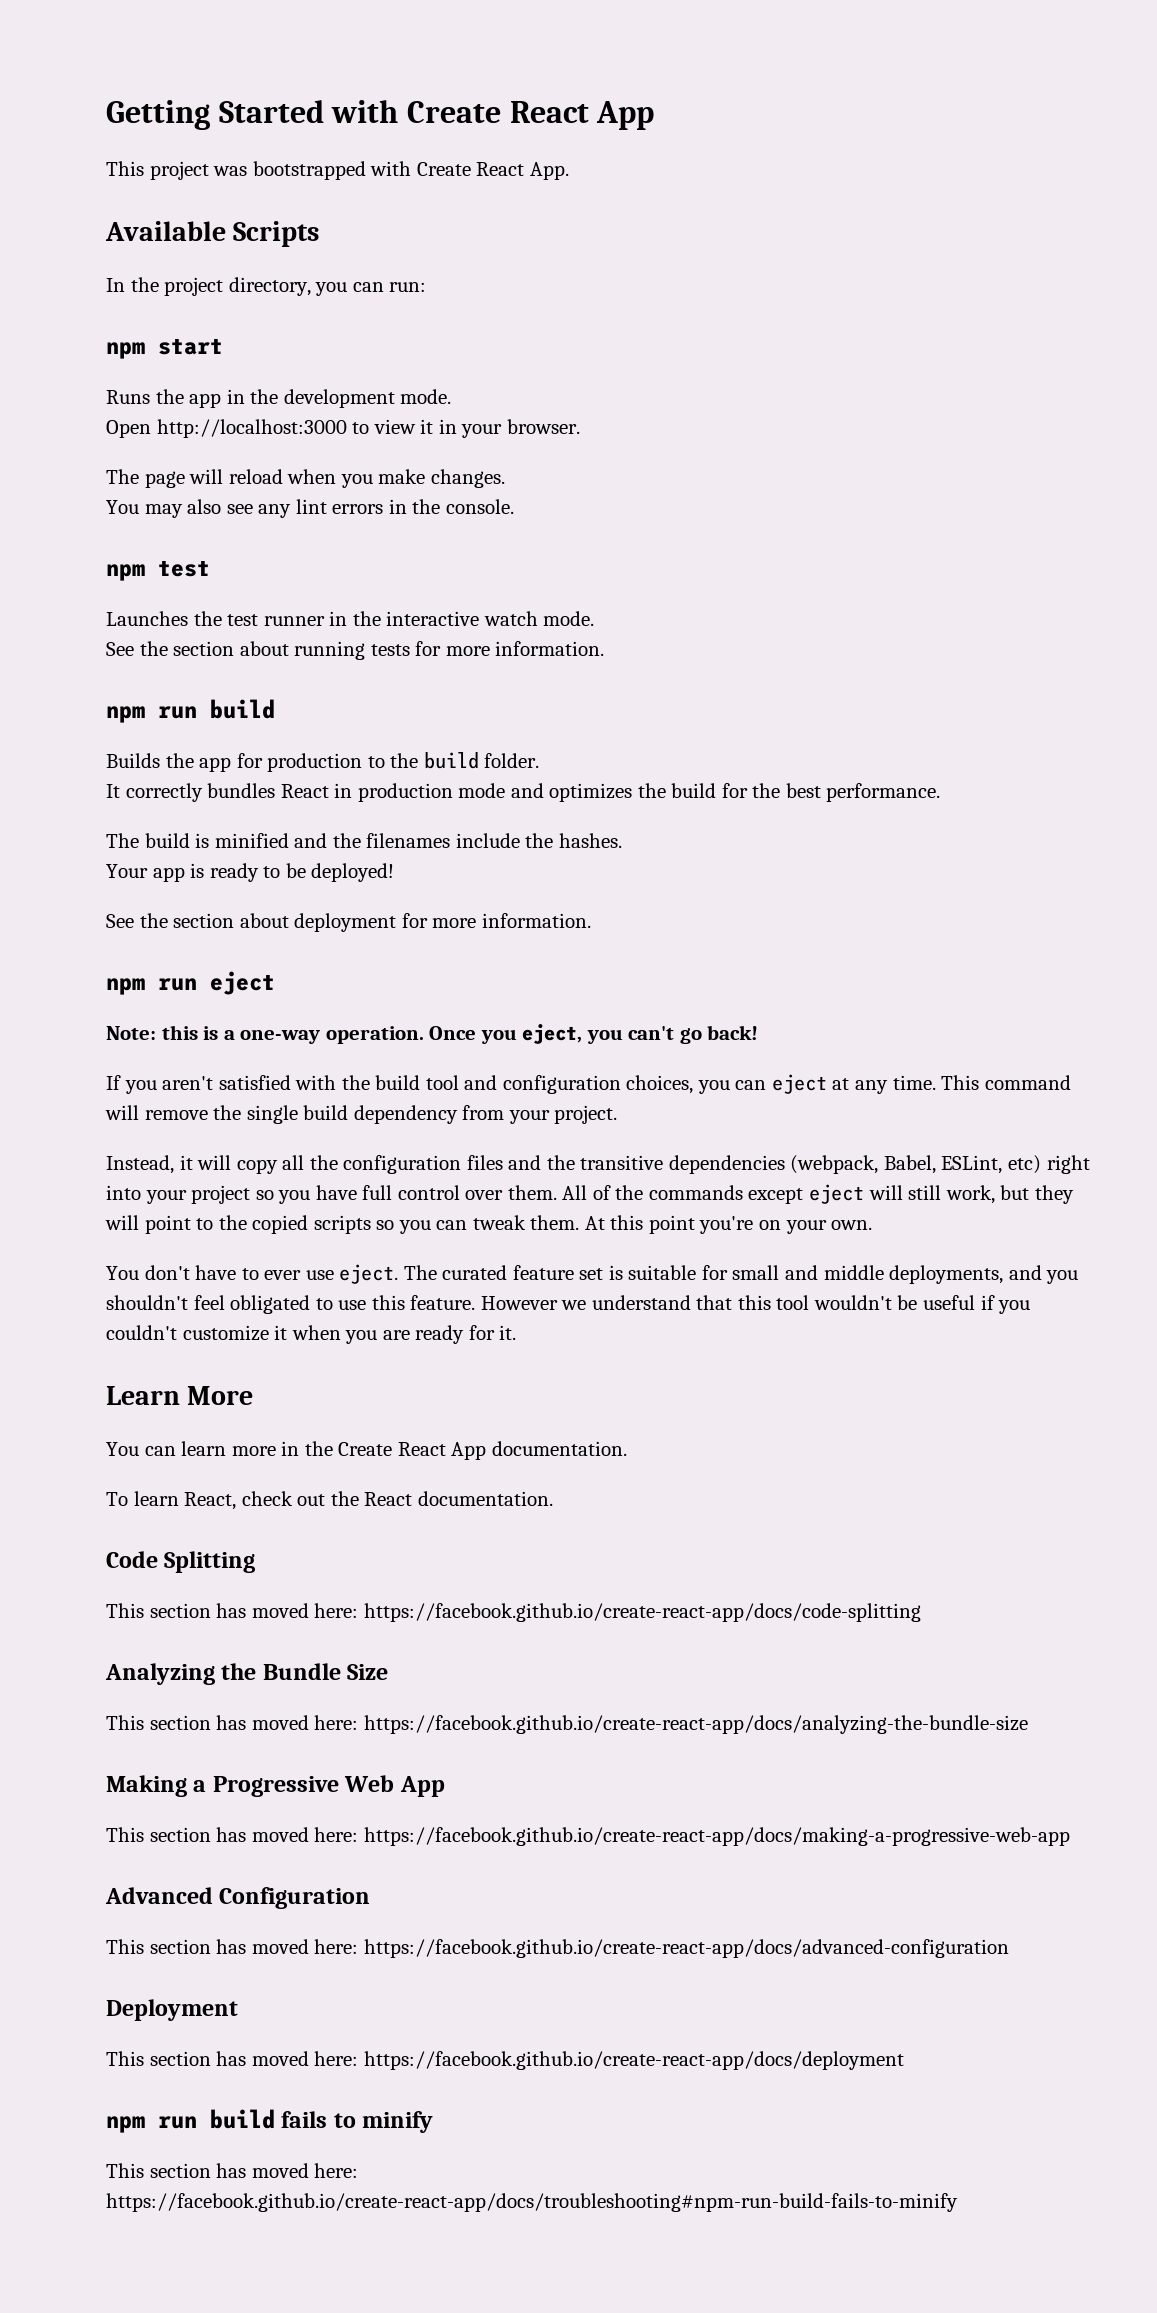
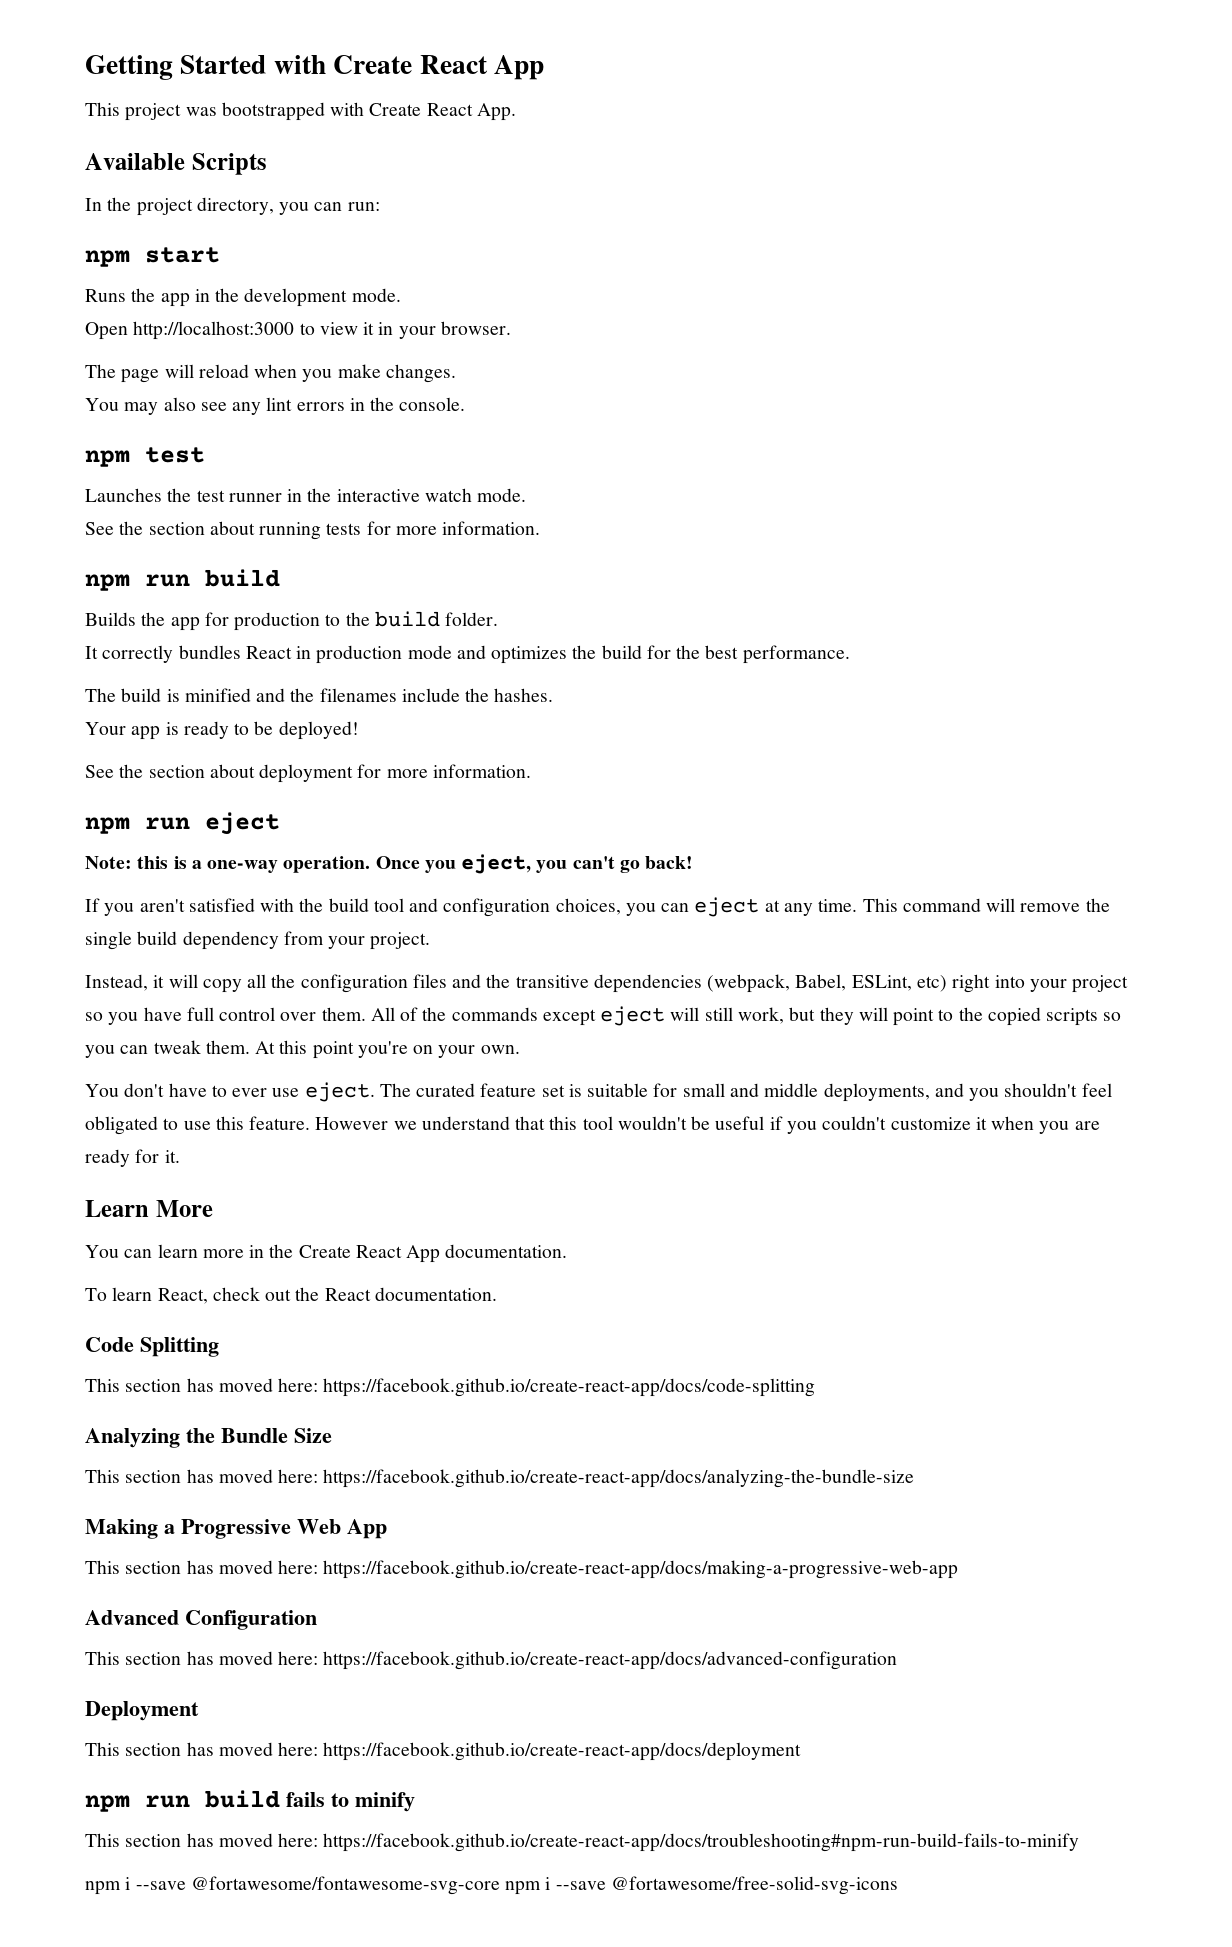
(958, 2202) none -> [85,1876,898,1895] // npm i --save @fortawesome/fontawesome-svg-core npm i --save @fortawesome/free-solid-svg-icons

